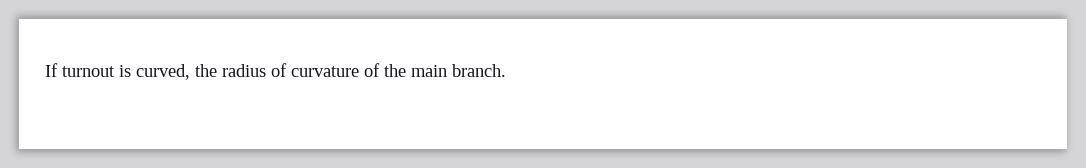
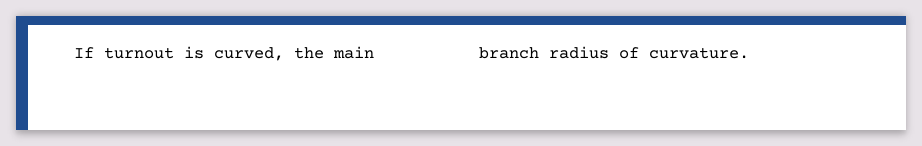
[222,63,506,77] radius of curvature of the main branch. -> [333,46,749,59] main branch radius of curvature.

